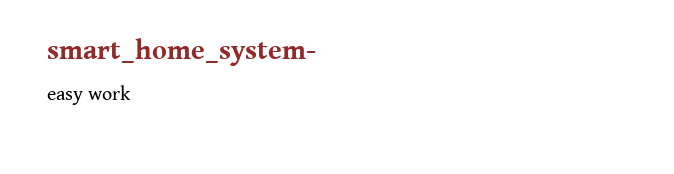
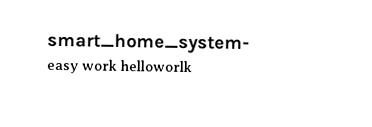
(132, 92) none -> [120,59,193,73] helloworlk

